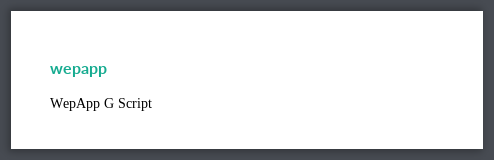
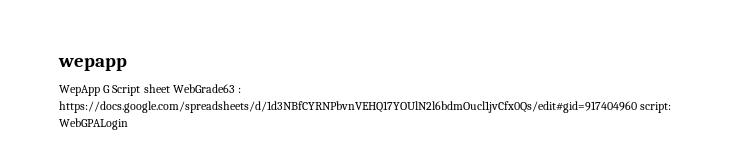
(152, 104) none -> [143,84,242,93] [59,101,672,113] [59,118,128,130] sheet WebGrade63 : https://docs.google.com/spreadsheets/d/1d3NBfCYRNPbvnVEHQ17YOUlN2l6bdmOucl1jvCfx0Qs/edit#gid=917404960 script: WebGPALogin

